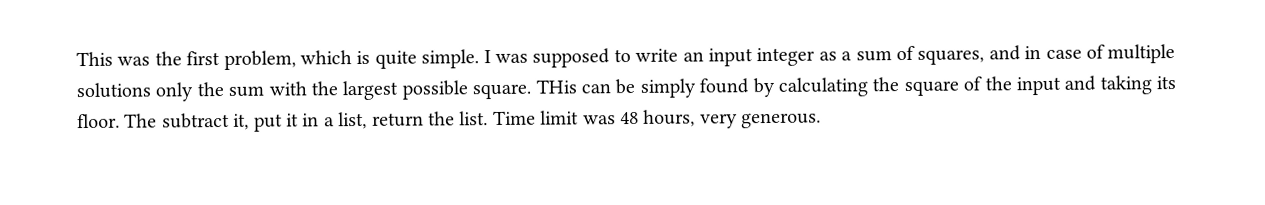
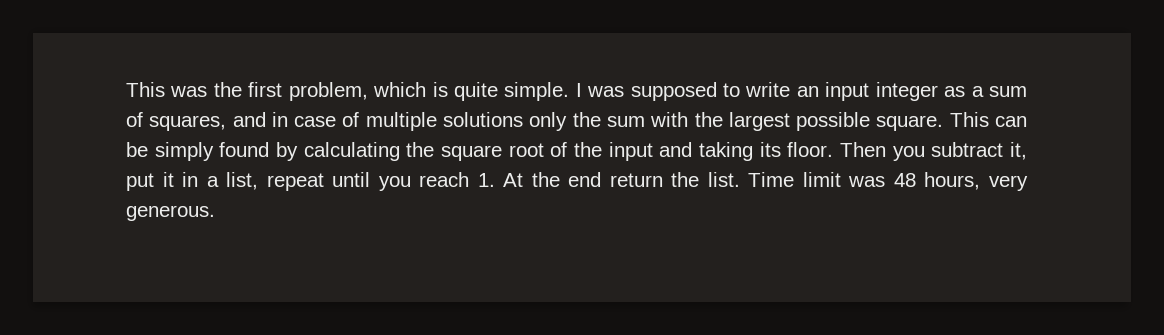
[535,79,577,94] THis -> [949,112,989,127] This
(959, 88) none -> [508,143,544,157] root
[124,113,158,128] The -> [839,142,925,161] Then you
(368, 120) none -> [266,172,602,191] repeat until you reach 1. At the end

